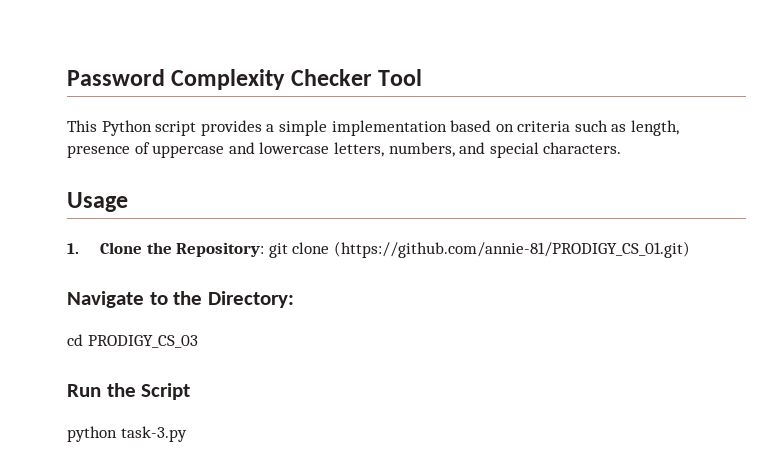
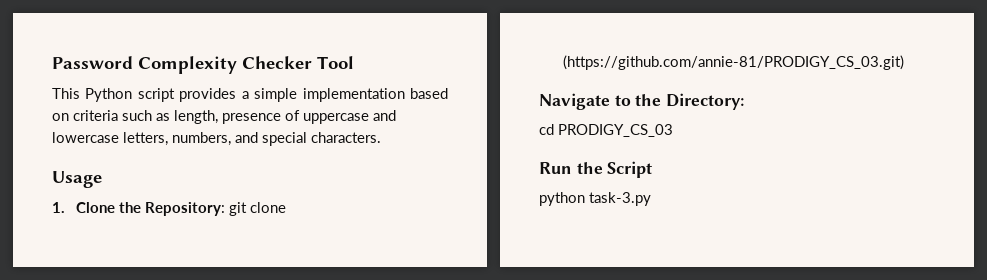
[333,241,690,258] (https://github.com/annie-81/PRODIGY_CS_01.git) -> [563,55,905,70] (https://github.com/annie-81/PRODIGY_CS_03.git)

